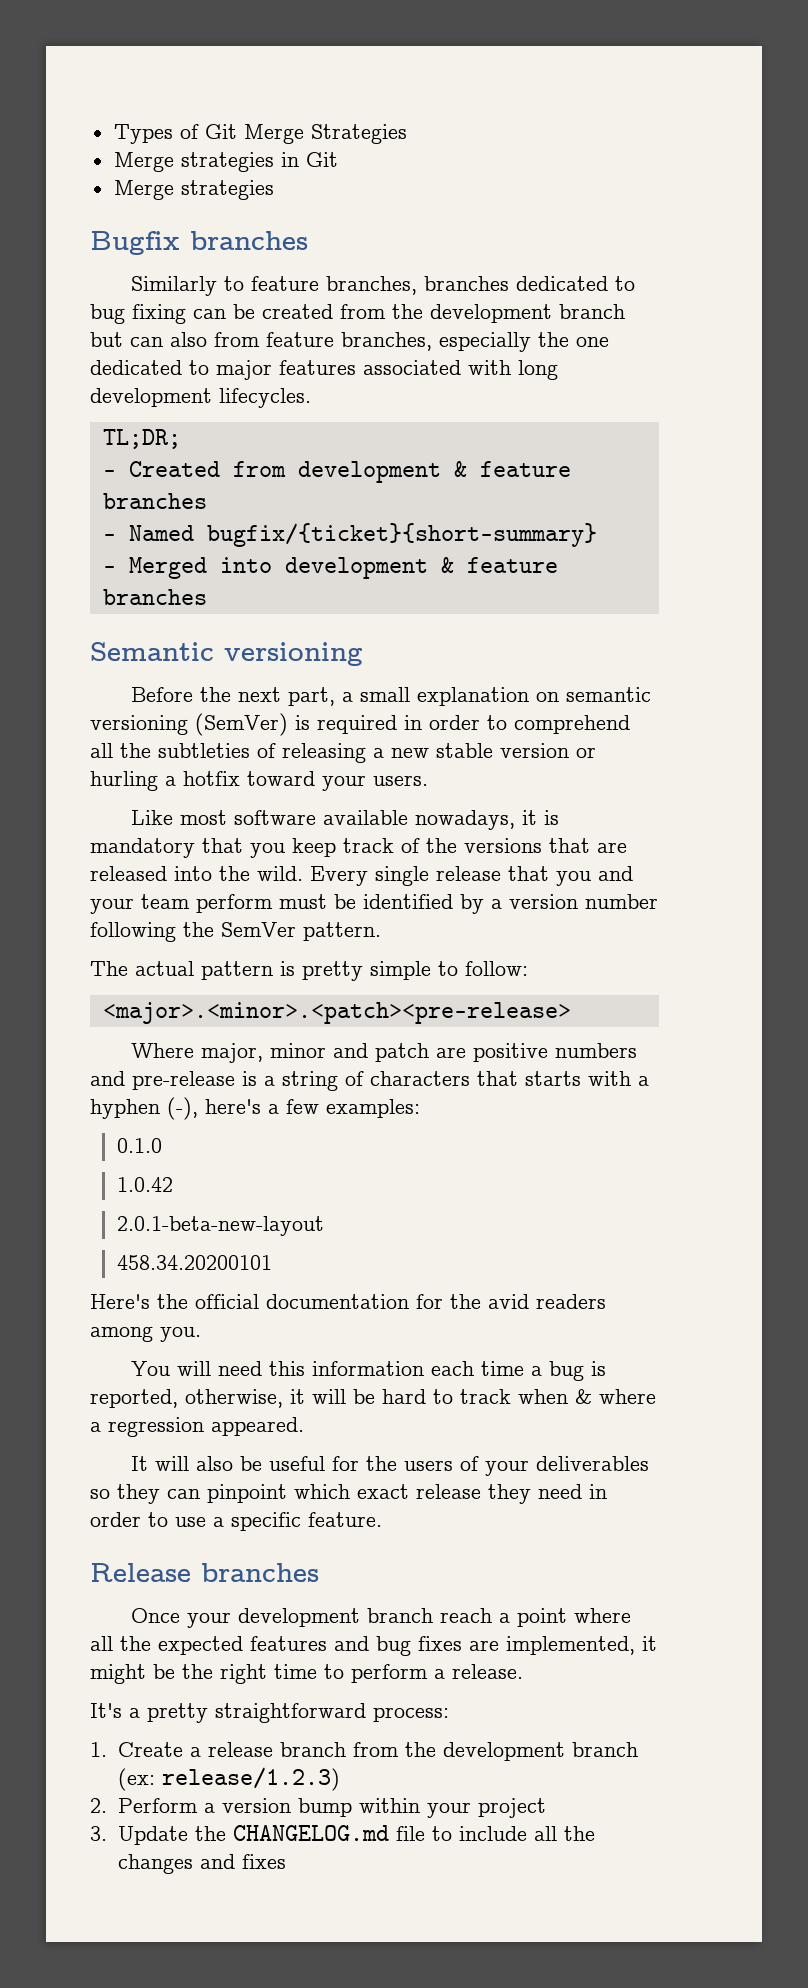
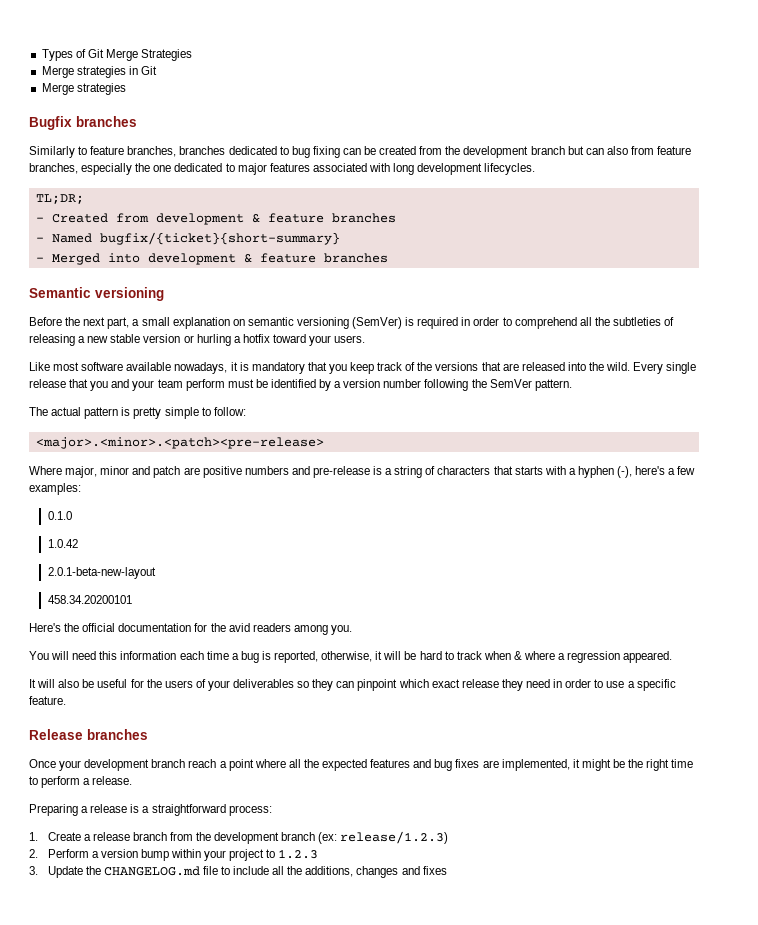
[90,1703,208,1723] It's a pretty -> [29,804,150,816] Preparing a release is a
(546, 1808) none -> [266,849,319,859] to 1.2.3
(595, 1833) none -> [305,866,354,877] additions,

